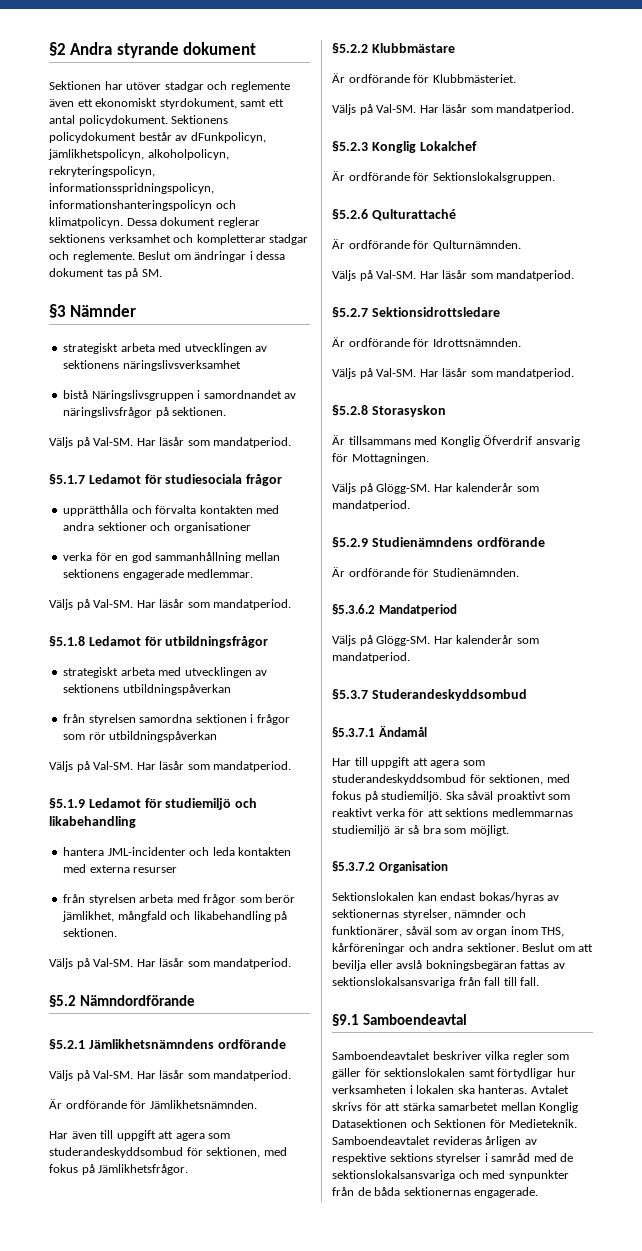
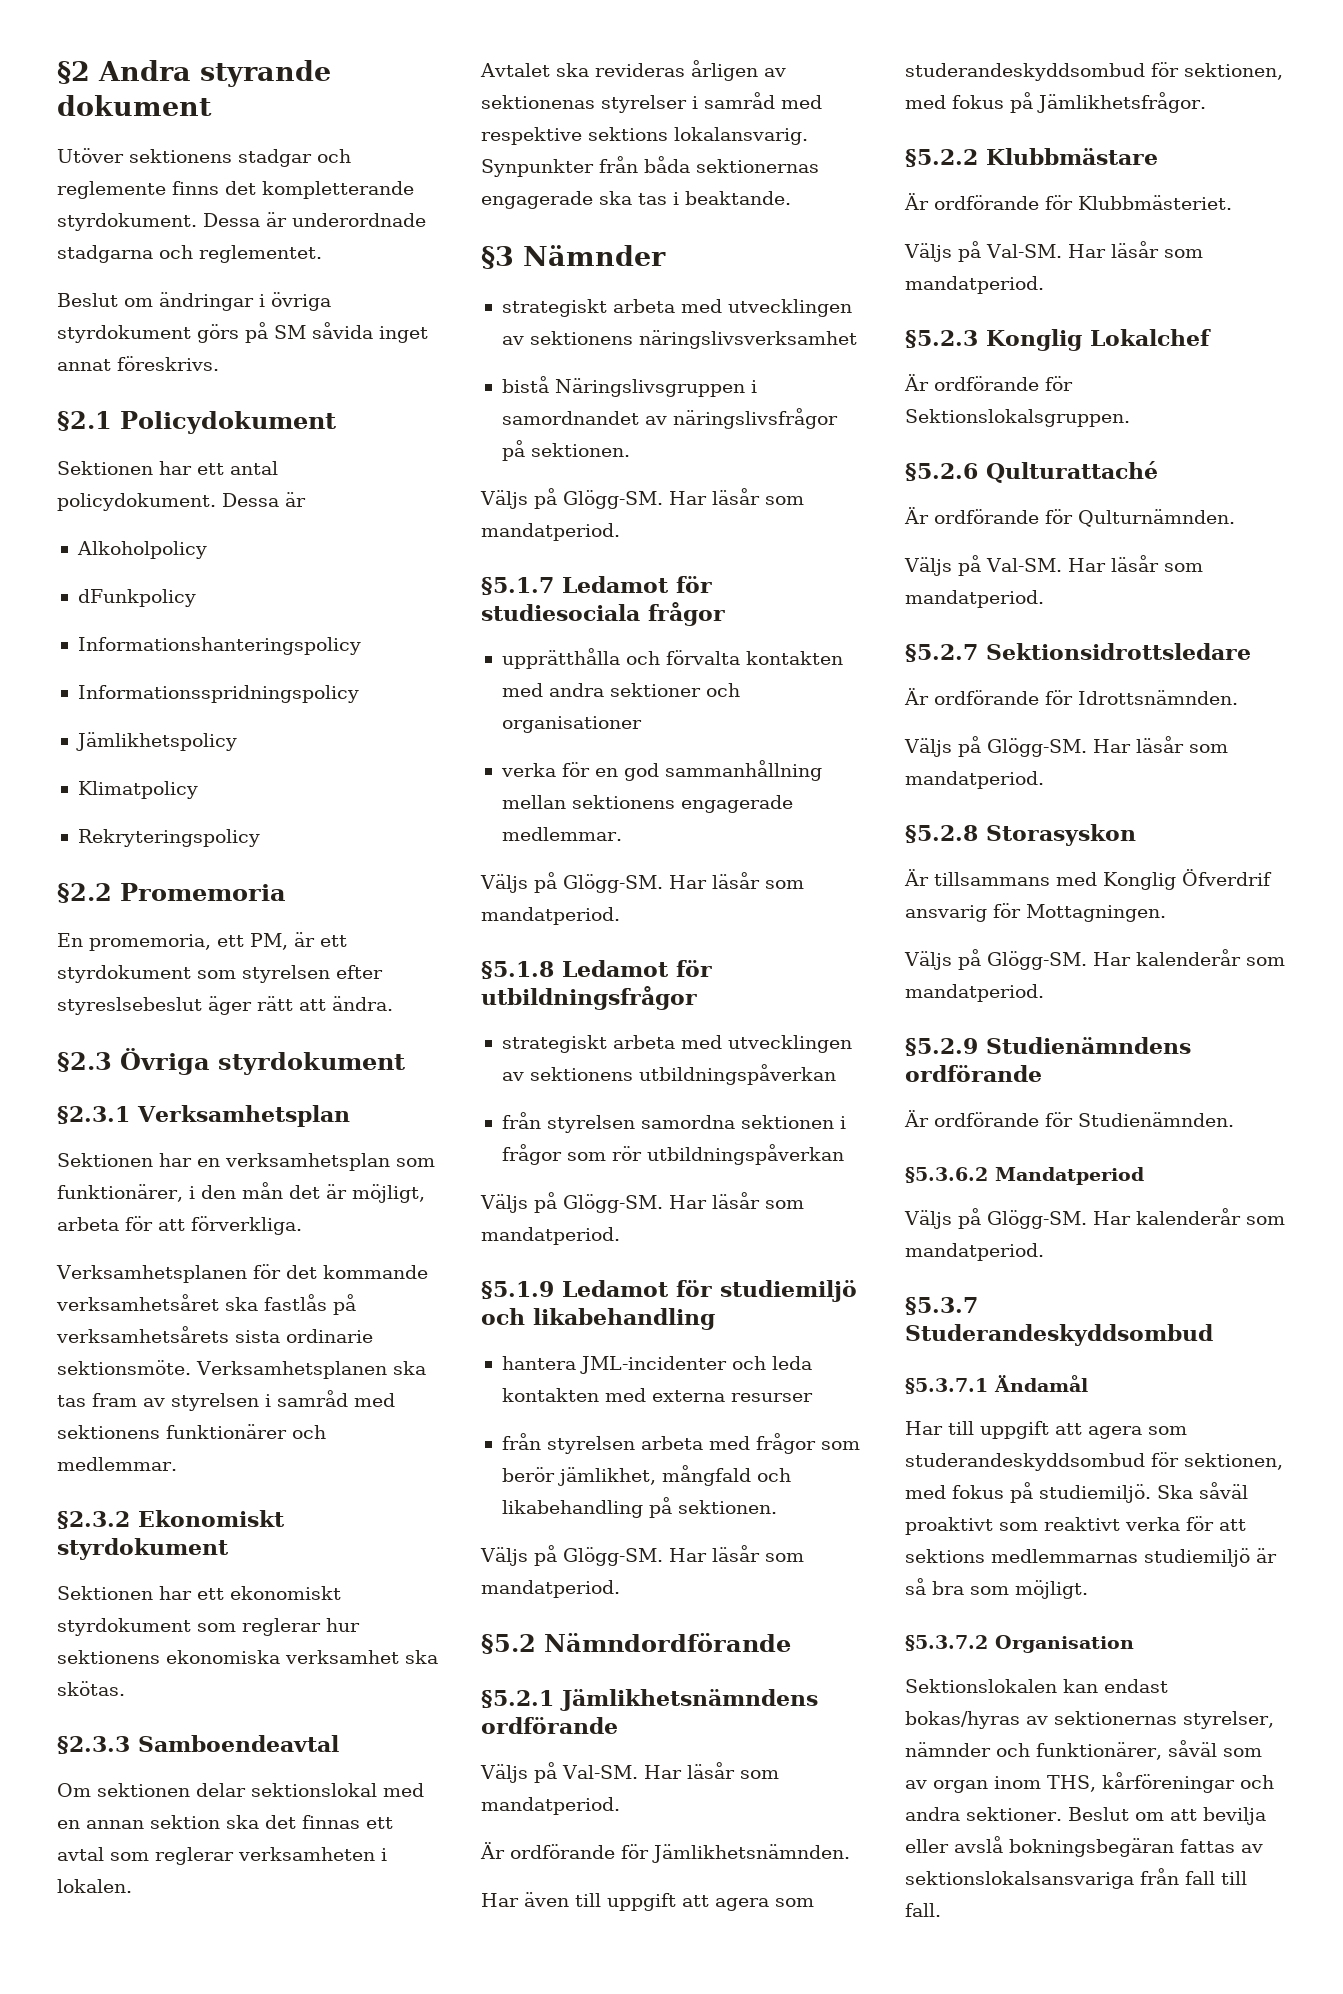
[49,81,290,92] [49,98,284,109] [49,115,229,126] [49,132,266,143] [48,149,229,160] [49,166,155,177] [49,183,214,194] [49,200,236,211] [49,217,260,228] [49,234,309,245] [49,251,286,262] [49,268,162,279] Sektionen har utöver stadgar och reglemente även ett ekonomiskt styrdokument, samt ett antal policydokument. Sektionens policydokument består av dFunkpolicyn, jämlikhetspolicyn, alkoholpolicyn, rekryteringspolicyn, informationsspridningspolicyn, informationshanteringspolicyn och klimatpolicyn. Dessa dokument reglerar sektionens verksamhet och kompletterar stadgar och reglemente. Beslut om ändringar i dessa dokument tas på SM. -> [57,148,351,167] [57,181,414,199] [57,212,426,231] [57,245,322,263] [57,292,331,311] [57,322,428,343] [57,356,219,371] [57,411,336,434] [57,461,278,475] [57,492,306,511] [76,541,207,559] [77,589,196,607] [77,637,361,655] [77,685,359,703] [75,732,237,751] [77,781,198,799] [77,829,260,847] [57,883,286,903] [57,932,347,951] [57,965,383,983] [57,996,393,1015] [57,1048,405,1075] [57,1105,350,1127] [57,1153,435,1171] [57,1182,425,1203] [57,1216,302,1235] [56,1264,428,1283] [56,1294,356,1315] [56,1326,373,1343] [57,1360,426,1379] [57,1390,395,1411] [57,1424,326,1439] [57,1457,177,1471] [57,1510,285,1529] [57,1538,229,1560] [57,1586,341,1600] [57,1618,360,1636] [57,1650,438,1664] [57,1681,125,1696] [57,1735,339,1754] [57,1783,424,1797] [57,1815,393,1829] [57,1847,387,1865] [57,1879,132,1893] [480,60,786,81] [481,92,822,113] [481,127,808,145] [481,156,819,177] [481,191,791,209] Utöver sektionens stadgar och reglemente finns det kompletterande styrdokument. Dessa är underordnade stadgarna och reglementet. // Beslut om ändringar i övriga styrdokument görs på SM såvida inget annat föreskrivs. // §2.1 Policydokument // Sektionen har ett antal policydokument. Dessa är // Alkoholpolicy // dFunkpolicy // Informationshanteringspolicy // Informationsspridningspolicy // Jämlikhetspolicy // Klimatpolicy // Rekryteringspolicy // §2.2 Promemoria // En promemoria, ett PM, är ett styrdokument som styrelsen efter styreslsebeslut äger rätt att ändra. // §2.3 Övriga styrdokument // §2.3.1 Verksamhetsplan // Sektionen har en verksamhetsplan som funktionärer, i den mån det är möjligt, arbeta för att förverkliga. // Verksamhetsplanen för det kommande verksamhetsåret ska fastlås på verksamhetsårets sista ordinarie sektionsmöte. Verksamhetsplanen ska tas fram av styrelsen i samråd med sektionens funktionärer och medlemmar. // §2.3.2 Ekonomiskt styrdokument // Sektionen har ett ekonomiskt styrdokument som reglerar hur sektionens ekonomiska verksamhet ska skötas. // §2.3.3 Samboendeavtal // Om sektionen delar sektionslokal med en annan sektion ska det finnas ett avtal som reglerar verksamheten i lokalen. // Avtalet ska revideras årligen av sektionenas styrelser i samråd med respektive sektions lokalansvarig. Synpunkter från båda sektionernas engagerade ska tas i beaktande.
[93,437,134,446] Val-SM. -> [562,490,663,509] Glögg-SM.
[93,599,134,608] Val-SM. -> [562,874,663,893] Glögg-SM.
[93,761,134,770] Val-SM. -> [562,1194,663,1213] Glögg-SM.
[93,958,134,967] Val-SM. -> [562,1547,663,1566] Glögg-SM.
[376,368,417,377] Val-SM. -> [986,738,1087,757] Glögg-SM.
[332,1014,468,1026] [332,1051,570,1062] [332,1068,576,1079] [332,1085,569,1094] [332,1102,579,1113] [332,1119,578,1128] [332,1136,537,1147] [332,1153,574,1164] [332,1170,569,1181] [332,1187,539,1198] // §9.1 Samboendeavtal // Samboendeavtalet beskriver vilka regler som gäller för sektionslokalen samt förtydligar hur verksamheten i lokalen ska hanteras. Avtalet skrivs för att stärka samarbetet mellan Konglig Datasektionen och Sektionen för Medieteknik. Samboendeavtalet revideras årligen av respektive sektions styrelser i samråd med de sektionslokalsansvariga och med synpunkter från de båda sektionernas engagerade. -> (941, 1910) none

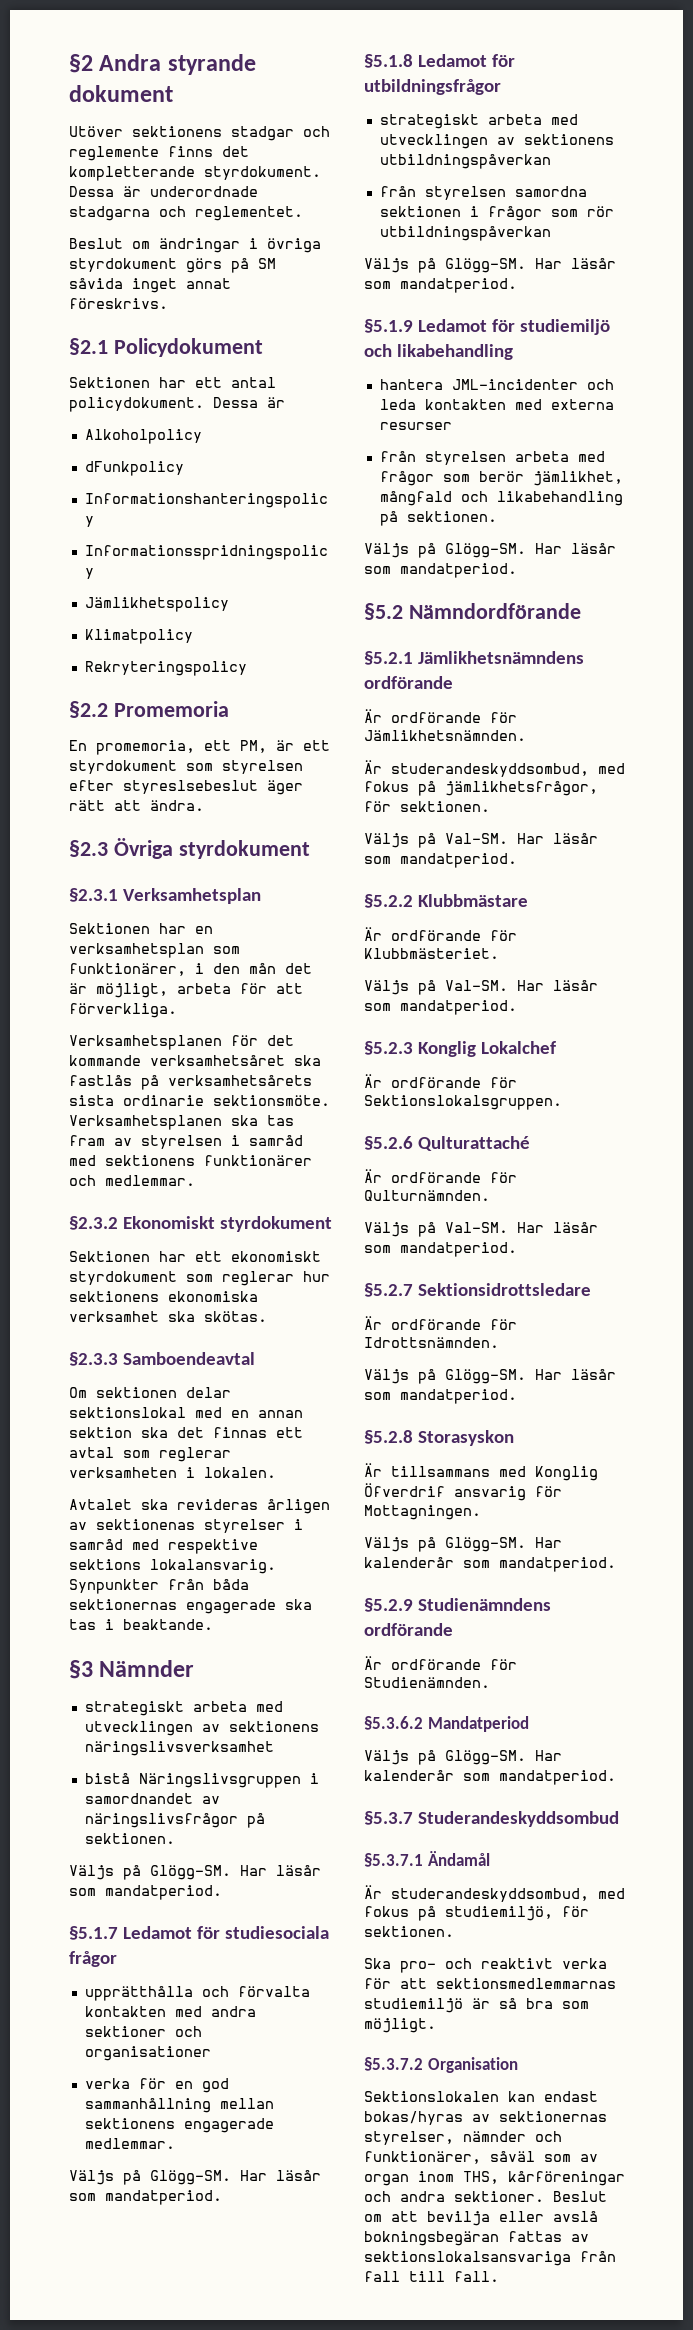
[480,1762,779,1783] [481,1797,620,1815] [480,1842,850,1863] [481,1892,814,1911] [905,62,1283,81] [905,92,1206,113] // Väljs på Val-SM. Har läsår som mandatperiod. // Är ordförande för Jämlikhetsnämnden. // Har även till uppgift att agera som studerandeskyddsombud för sektionen, med fokus på Jämlikhetsfrågor. -> [364,709,517,723] [364,730,526,741] [364,760,625,777] [364,781,598,796] [364,801,490,812] [364,833,598,848] [364,853,517,868] // Är ordförande för Jämlikhetsnämnden. // Är studerandeskyddsombud, med fokus på jämlikhetsfrågor, för sektionen. // Väljs på Val-SM. Har läsår som mandatperiod.
[905,1421,1187,1439] [905,1452,1283,1471] [905,1482,1248,1503] [905,1517,1038,1535] Har till uppgift att agera som studerandeskyddsombud för sektionen, med fokus på studiemiljö. Ska såväl proaktivt som -> [364,1885,625,1902] [364,1906,589,1921] [364,1926,454,1937] [364,1958,472,1973] Är studerandeskyddsombud, med fokus på studiemiljö, för sektionen. // Ska pro- och
[905,1549,1138,1563] sektions medlemmarnas -> [436,1978,616,1989] sektionsmedlemmarnas

